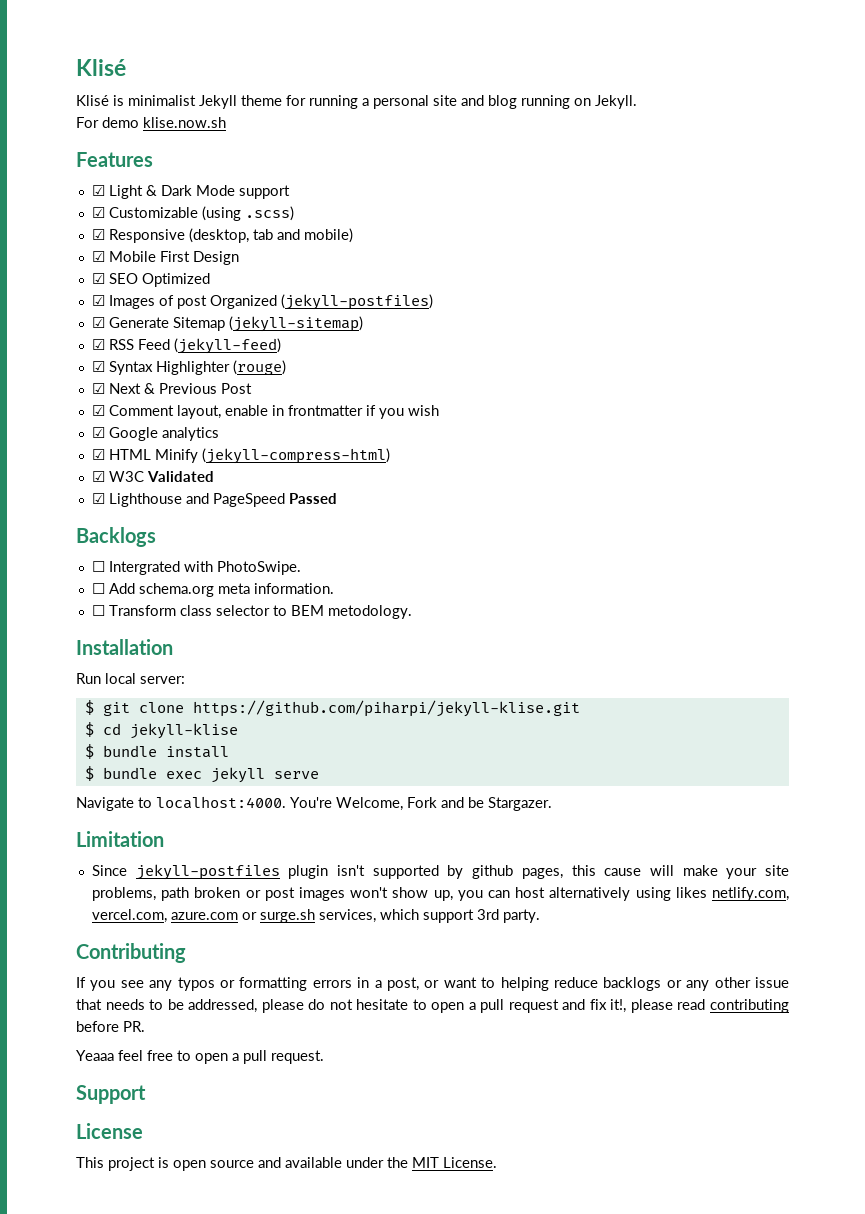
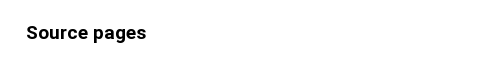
[76,59,126,76] [76,95,637,109] [76,117,226,128] [76,152,153,167] [91,185,290,199] [91,206,294,221] [91,228,353,243] [91,251,239,265] [91,273,210,287] [91,294,433,310] [91,316,363,332] [91,338,281,354] [91,360,286,375] [91,383,252,394] [91,405,439,419] [91,427,219,441] [91,448,390,464] [91,471,214,482] [91,493,337,507] [76,527,156,547] [91,561,301,575] [91,583,334,597] [91,605,412,619] [76,639,173,655] [76,673,185,684] [84,700,580,717] [84,722,238,739] [84,744,229,759] [84,766,319,783] [76,796,552,811] [76,831,164,847] [91,864,789,880] [91,887,789,901] [91,909,540,923] [76,943,186,963] [76,977,789,991] [76,999,789,1013] [76,1021,145,1032] [76,1050,324,1064] [76,1085,146,1104] [76,1123,143,1139] [76,1157,497,1171] Klisé // Klisé is minimalist Jekyll theme for running a personal site and blog running on Jekyll. // For demo klise.now.sh // Features // ☑ Light & Dark Mode support // ☑ Customizable (using .scss) // ☑ Responsive (desktop, tab and mobile) // ☑ Mobile First Design // ☑ SEO Optimized // ☑ Images of post Organized (jekyll-postfiles) // ☑ Generate Sitemap (jekyll-sitemap) // ☑ RSS Feed (jekyll-feed) // ☑ Syntax Highlighter (rouge) // ☑ Next & Previous Post // ☑ Comment layout, enable in frontmatter if you wish // ☑ Google analytics // ☑ HTML Minify (jekyll-compress-html) // ☑ W3C Validated // ☑ Lighthouse and PageSpeed Passed // Backlogs // ☐ Intergrated with PhotoSwipe. // ☐ Add schema.org meta information. // ☐ Transform class selector to BEM metodology. // Installation // Run local server: // $ git clone https://github.com/piharpi/jekyll-klise.git // $ cd jekyll-klise // $ bundle install // $ bundle exec jekyll serve // Navigate to localhost:4000. You're Welcome, Fork and be Stargazer. // Limitation // Since jekyll-postfiles plugin isn't supported by github pages, this cause will make your site problems, path broken or post images won't show up, you can host alternatively using likes netlify.com, vercel.com, azure.com or surge.sh services, which support 3rd party. // Contributing // If you see any typos or formatting errors in a post, or want to helping reduce backlogs or any other issue that needs to be addressed, please do not hesitate to open a pull request and fix it!, please read contributing before PR. // Yeaaa feel free to open a pull request. // Support // License // This project is open source and available under the MIT License. -> [26,26,147,43] Source pages

